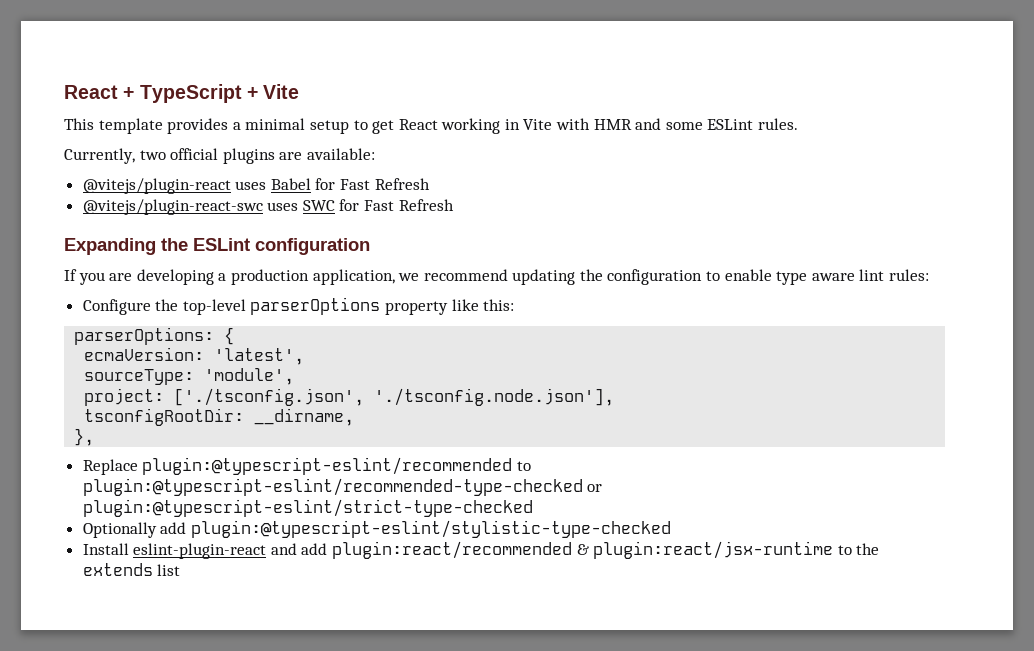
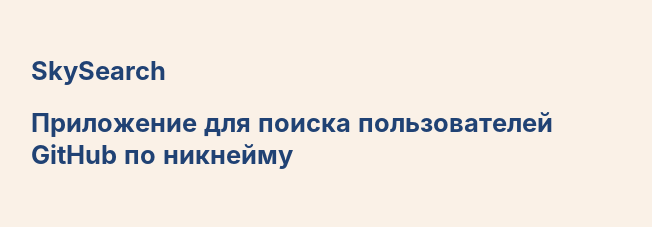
[64,84,300,103] [64,118,799,134] [64,148,375,164] [82,178,430,194] [82,199,454,215] [64,238,370,255] [64,269,930,285] [82,297,515,315] [74,327,235,345] [84,347,305,365] [84,368,295,385] [84,388,615,406] [84,408,355,426] [74,428,95,446] [82,457,531,475] [82,478,603,496] [82,499,533,517] [82,520,671,538] [82,541,880,559] [82,563,181,576] React + TypeScript + Vite // This template provides a minimal setup to get React working in Vite with HMR and some ESLint rules. // Currently, two official plugins are available: // @vitejs/plugin-react uses Babel for Fast Refresh // @vitejs/plugin-react-swc uses SWC for Fast Refresh // Expanding the ESLint configuration // If you are developing a production application, we recommend updating the configuration to enable type aware lint rules: // Configure the top-level parserOptions property like this: // parserOptions: { // ecmaVersion: 'latest', // sourceType: 'module', // project: ['./tsconfig.json', './tsconfig.node.json'], // tsconfigRootDir: __dirname, // }, // Replace plugin:@typescript-eslint/recommended to plugin:@typescript-eslint/recommended-type-checked or plugin:@typescript-eslint/strict-type-checked // Optionally add plugin:@typescript-eslint/stylistic-type-checked // Install eslint-plugin-react and add plugin:react/recommended & plugin:react/jsx-runtime to the extends list -> [31,61,166,85] [31,112,553,137] [31,144,293,169] SkySearch // Приложение для поиска пользователей GitHub по никнейму

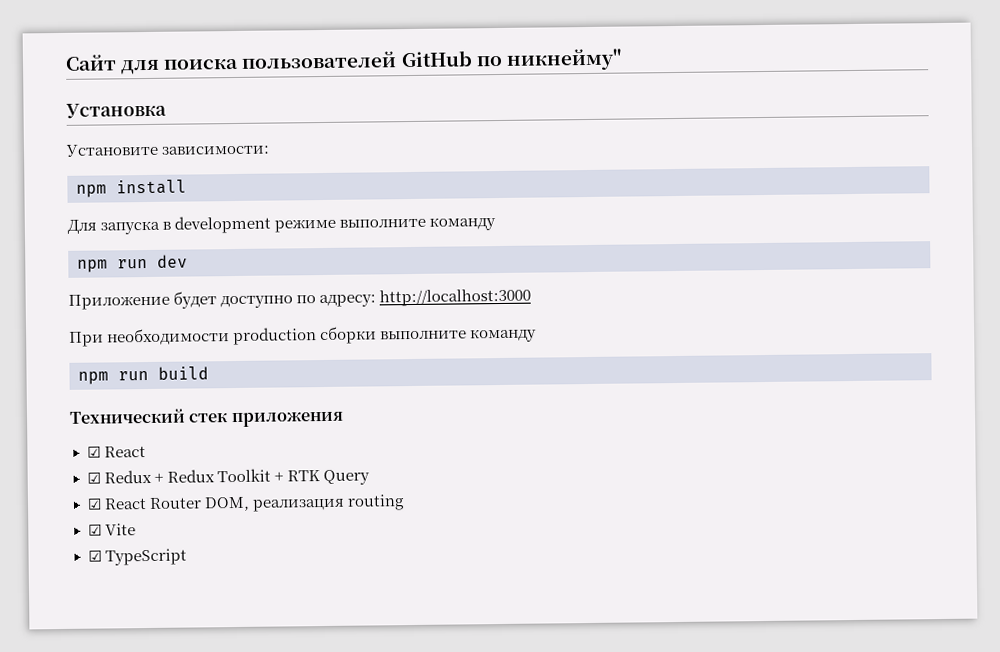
[31,61,166,85] [31,113,197,137] SkySearch // Приложение -> [65,54,117,71] Сайт
[162,144,293,169] никнейму -> [505,48,623,71] [66,102,167,119] [65,143,271,157] [76,179,187,198] [67,215,497,235] [77,254,188,273] [68,288,532,310] [69,326,538,347] [78,366,209,385] [69,408,344,428] [86,446,146,458] [86,468,370,486] [86,494,405,512] [87,523,136,536] [87,548,187,566] никнейму" // Установка // Установите зависимости: // npm install // Для запуска в development режиме выполните команду // npm run dev // Приложение будет доступно по адресу: http://localhost:3000 // При необходимости production сборки выполните команду // npm run build // Технический стек приложения // ☑ React // ☑ Redux + Redux Toolkit + RTK Query // ☑ React Router DOM, реализация routing // ☑ Vite // ☑ TypeScript

